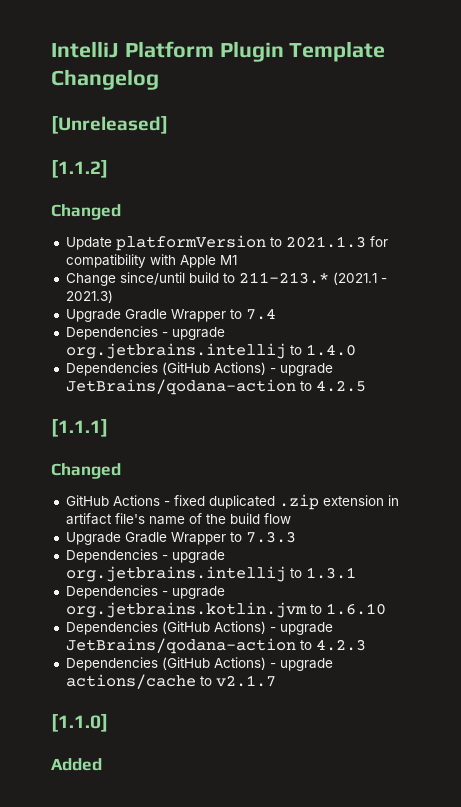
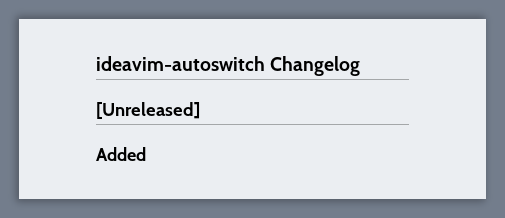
[51,41,386,62] [51,69,159,90] [51,116,168,134] [51,160,108,178] [51,204,121,220] [65,235,388,251] [65,254,237,268] [65,272,387,286] [65,290,113,303] [65,308,276,322] [65,326,225,340] [65,343,356,359] [65,362,333,376] [65,379,366,395] [51,419,108,437] [51,463,121,479] [65,494,399,510] [65,513,291,525] [65,531,296,545] [65,549,225,563] [65,566,356,582] [65,585,225,599] [65,602,386,618] [65,621,333,635] [65,638,366,654] [65,657,333,671] [65,674,276,689] [51,714,108,732] IntelliJ Platform Plugin Template Changelog // [Unreleased] // [1.1.2] // Changed // Update platformVersion to 2021.1.3 for compatibility with Apple M1 // Change since/until build to 211-213.* (2021.1 - 2021.3) // Upgrade Gradle Wrapper to 7.4 // Dependencies - upgrade org.jetbrains.intellij to 1.4.0 // Dependencies (GitHub Actions) - upgrade JetBrains/qodana-action to 4.2.5 // [1.1.1] // Changed // GitHub Actions - fixed duplicated .zip extension in artifact file's name of the build flow // Upgrade Gradle Wrapper to 7.3.3 // Dependencies - upgrade org.jetbrains.intellij to 1.3.1 // Dependencies - upgrade org.jetbrains.kotlin.jvm to 1.6.10 // Dependencies (GitHub Actions) - upgrade JetBrains/qodana-action to 4.2.3 // Dependencies (GitHub Actions) - upgrade actions/cache to v2.1.7 // [1.1.0] -> [96,56,361,76] [96,102,200,119] ideavim-autoswitch Changelog // [Unreleased]

